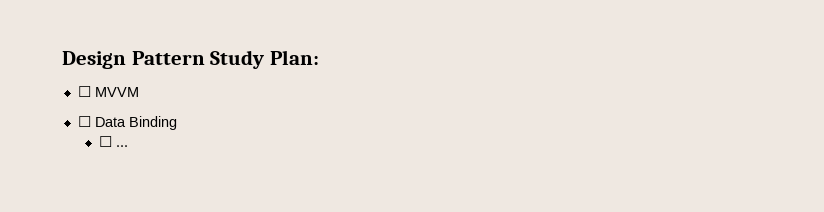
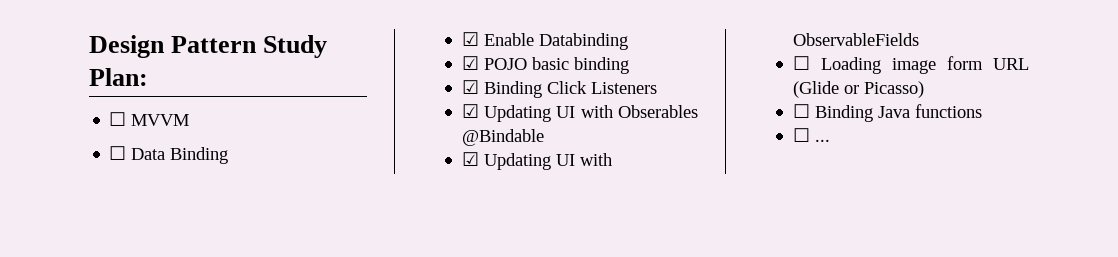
(177, 123) none -> [461,32,628,50] [461,56,629,74] [461,80,657,98] [461,104,698,122] [461,129,544,146] [461,152,612,170] [792,33,919,46] [792,56,1029,74] [792,81,924,98] [792,104,982,122] // ☑ Enable Databinding // ☑ POJO basic binding // ☑ Binding Click Listeners // ☑ Updating UI with Obserables @Bindable // ☑ Updating UI with ObservableFields // ☐ Loading image form URL (Glide or Picasso) // ☐ Binding Java functions

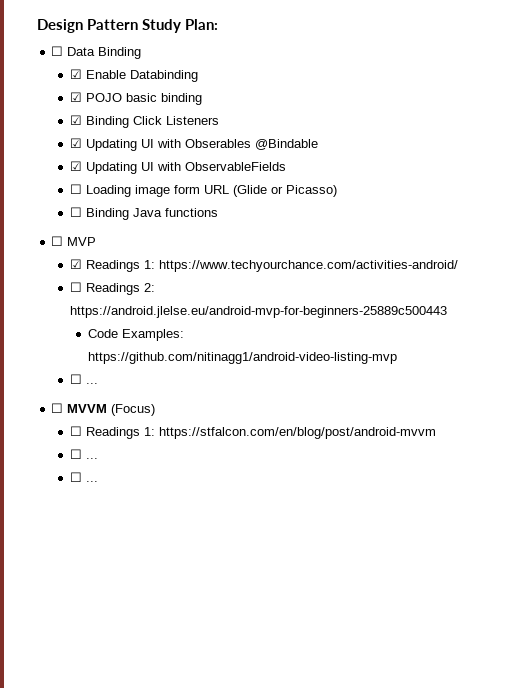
[109,112,190,126] // ☐ MVVM -> (218, 24) none
(982, 111) none -> [51,236,97,246] [69,259,458,272] [69,282,155,295] [69,306,447,318] [88,329,185,341] [88,352,398,364] [69,374,98,384] [51,403,156,416] [69,426,436,439] [69,449,98,459] // ☐ MVP // ☑ Readings 1: https://www.techyourchance.com/activities-android/ // ☐ Readings 2: https://android.jlelse.eu/android-mvp-for-beginners-25889c500443 // Code Examples: https://github.com/nitinagg1/android-video-listing-mvp // ☐ ... // ☐ MVVM (Focus) // ☐ Readings 1: https://stfalcon.com/en/blog/post/android-mvvm // ☐ ...

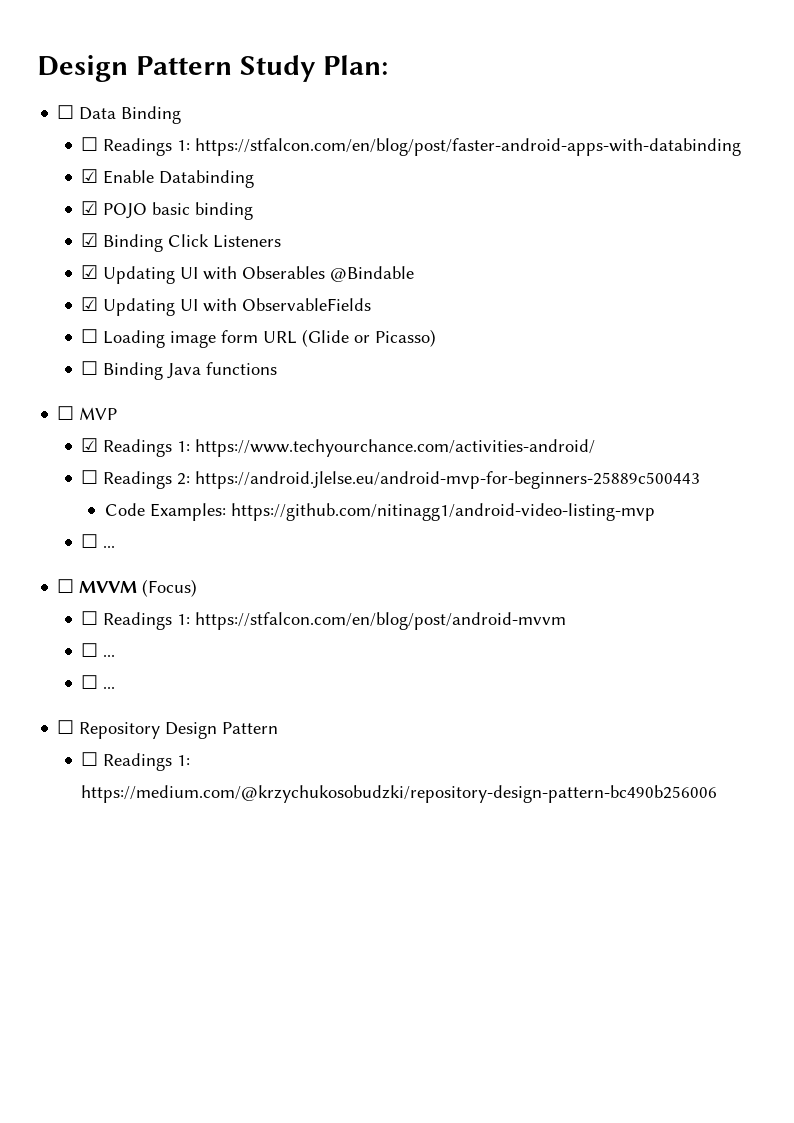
(142, 53) none -> [81,137,742,156] // ☐ Readings 1: https://stfalcon.com/en/blog/post/faster-android-apps-with-databinding
(98, 481) none -> [57,720,279,739] [81,752,191,771] [81,785,718,803] // ☐ Repository Design Pattern // ☐ Readings 1: https://medium.com/@krzychukosobudzki/repository-design-pattern-bc490b256006

